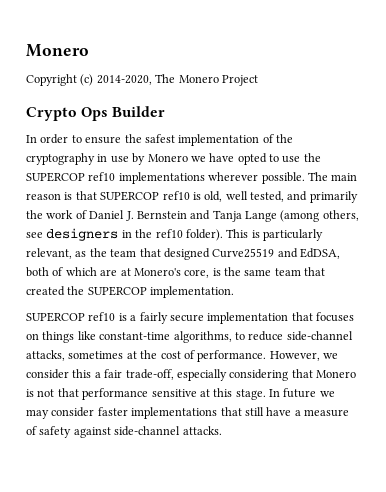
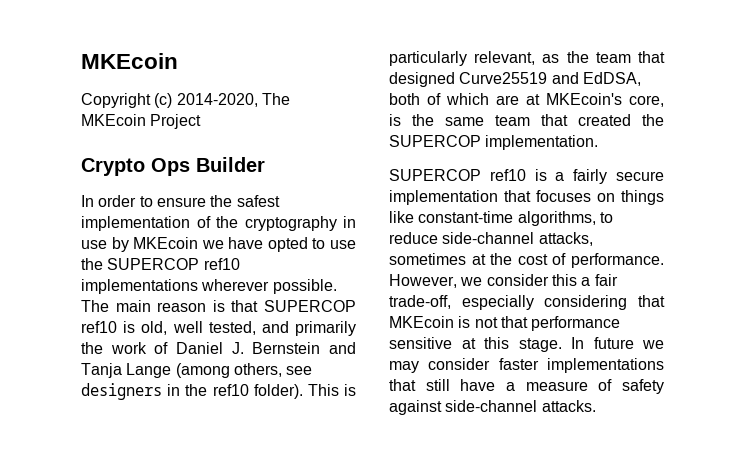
[26,44,89,57] Monero -> [81,53,178,69] MKEcoin
[178,75,219,83] Monero -> [81,114,146,126] MKEcoin
[147,154,188,162] Monero -> [133,237,199,249] MKEcoin
[133,268,181,276] Monero's -> [546,93,622,105] MKEcoin's
[316,370,356,378] Monero -> [389,316,454,328] MKEcoin

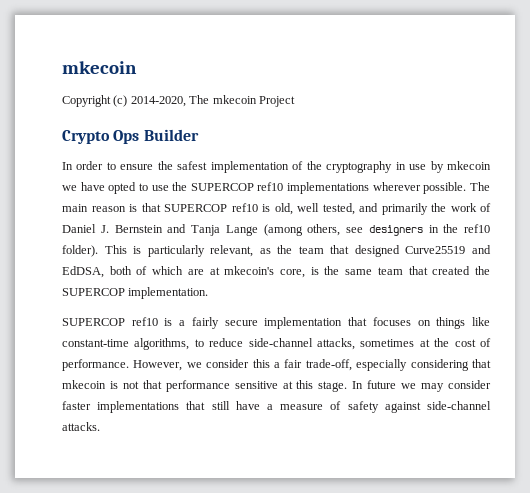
[81,53,178,69] MKEcoin -> [62,61,137,74] mkecoin
[81,114,146,126] MKEcoin -> [212,95,257,104] mkecoin
[133,237,199,249] MKEcoin -> [446,161,491,170] mkecoin
[546,93,622,105] MKEcoin's -> [224,266,275,275] mkecoin's
[389,316,454,328] MKEcoin -> [62,380,106,389] mkecoin

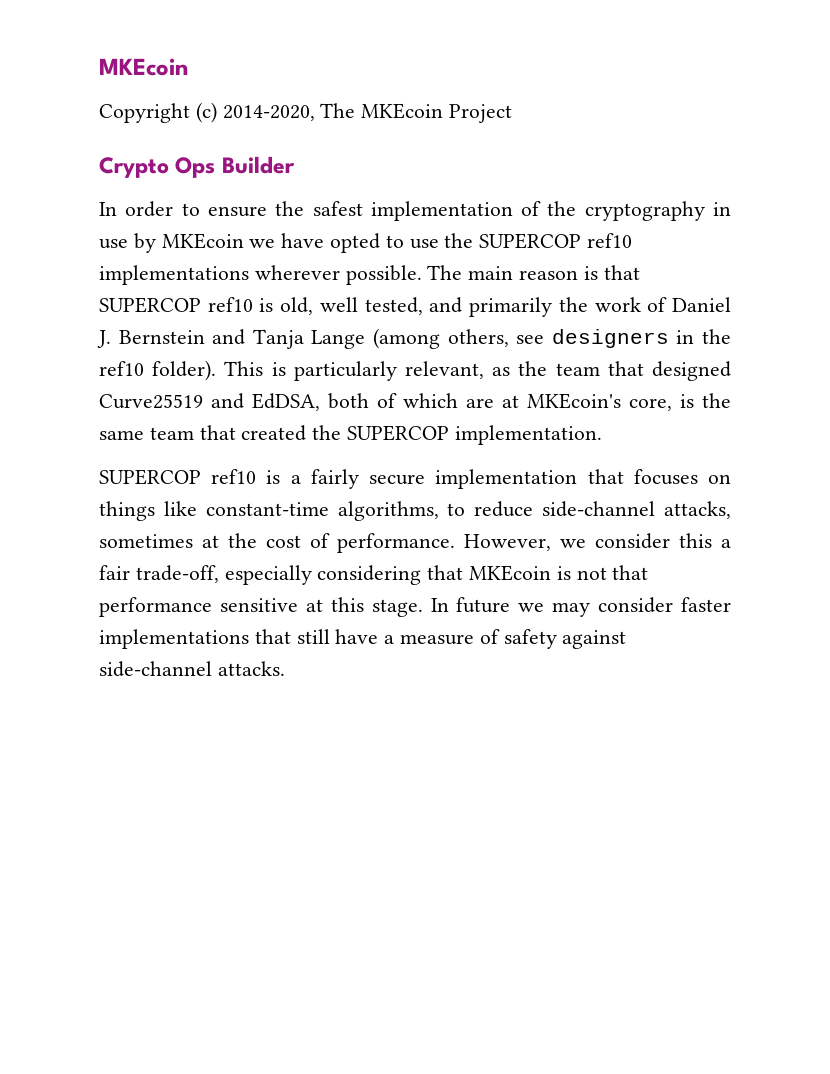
[62,61,137,74] mkecoin -> [99,58,188,76] MKEcoin
[212,95,257,104] mkecoin -> [361,103,444,119] MKEcoin
[446,161,491,170] mkecoin -> [161,233,244,249] MKEcoin
[224,266,275,275] mkecoin's -> [527,393,621,409] MKEcoin's
[62,380,106,389] mkecoin -> [469,565,552,581] MKEcoin

